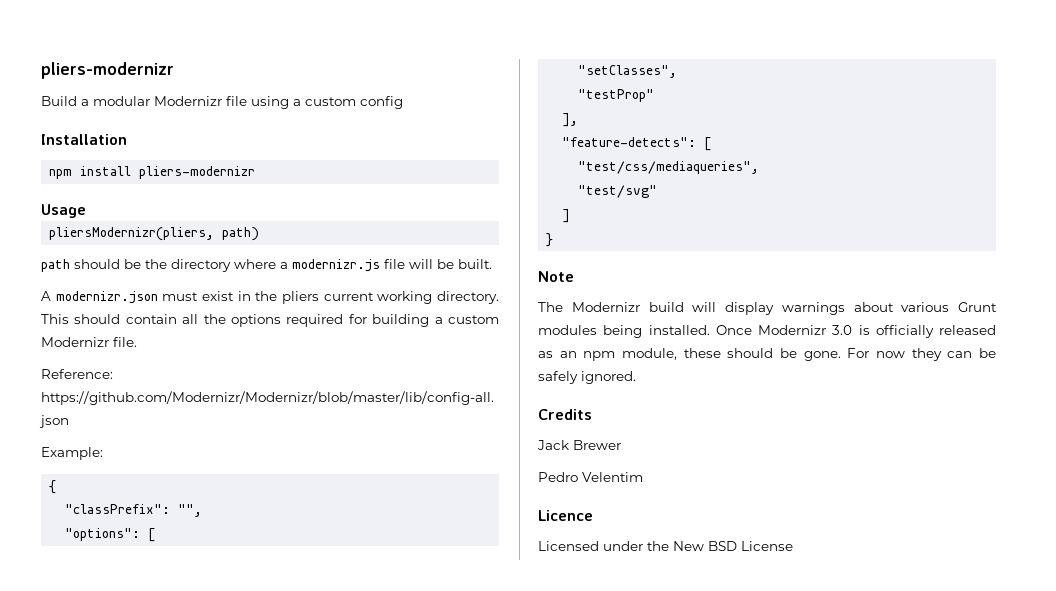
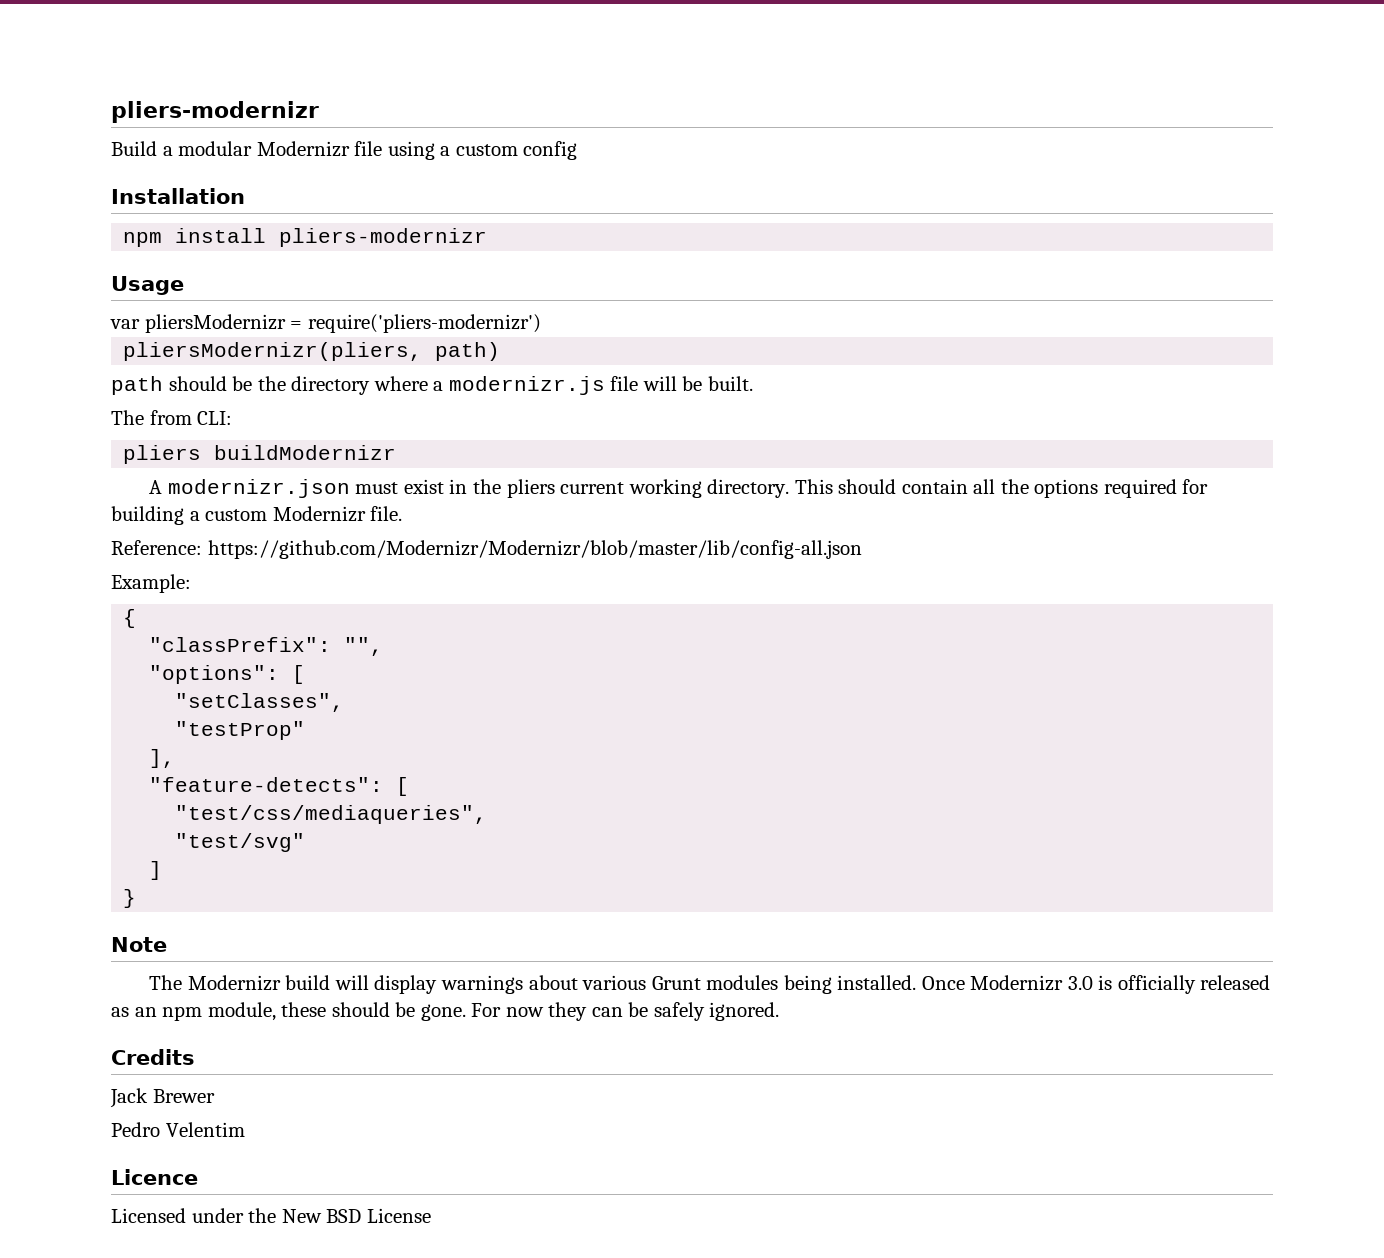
(86, 211) none -> [110,314,541,333] // var pliersModernizr = require('pliers-modernizr')
(492, 264) none -> [111,410,233,425] [123,445,397,464] // The from CLI: // pliers buildModernizr

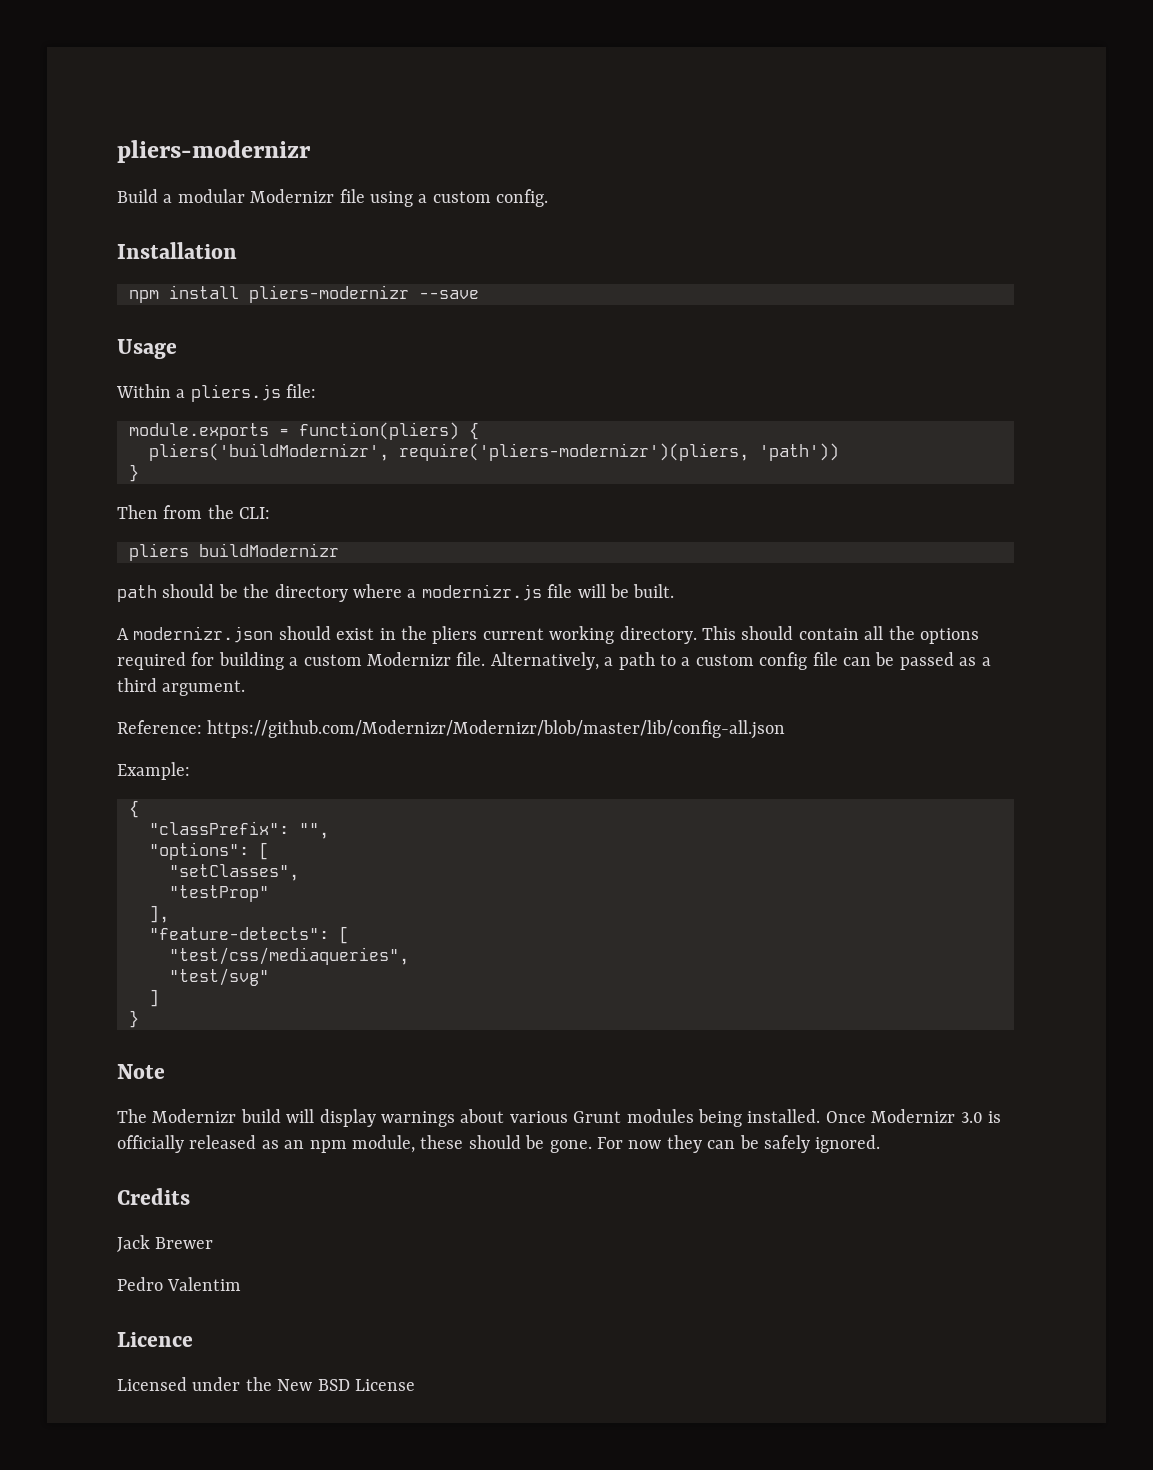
[523,141,578,160] config -> [496,189,549,207] config.
(488, 237) none -> [419,290,479,299] --save
[110,314,541,333] [123,342,501,361] var pliersModernizr = require('pliers-modernizr') // pliersModernizr(pliers, path) -> [116,384,317,402] [129,422,479,440] [149,443,839,461] [129,464,139,482] [117,505,271,519] [129,543,339,561] Within a pliers.js file: // module.exports = function(pliers) { // pliers('buildModernizr', require('pliers-modernizr')(pliers, 'path')) // } // Then from the CLI: // pliers buildModernizr
[111,410,233,425] [123,445,397,464] // The from CLI: // pliers buildModernizr -> (675, 591) none
[355,482,399,494] must -> [278,626,331,640] should
(403, 513) none -> [490,652,991,670] [117,678,246,696] Alternatively, a path to a custom config file can be passed as a third argument.
[165,1122,245,1137] Velentim -> [167,1277,242,1291] Valentim

